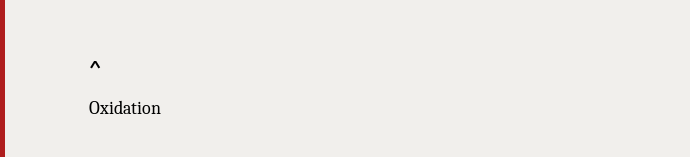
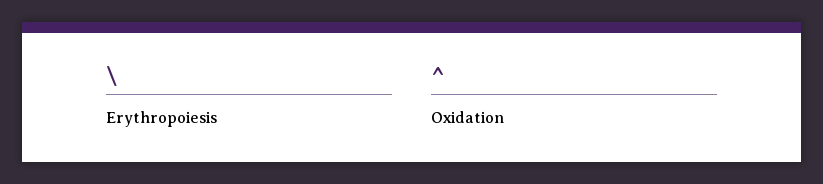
(89, 68) none -> [106,66,117,86] [106,111,217,127] \ // Erythropoiesis //

